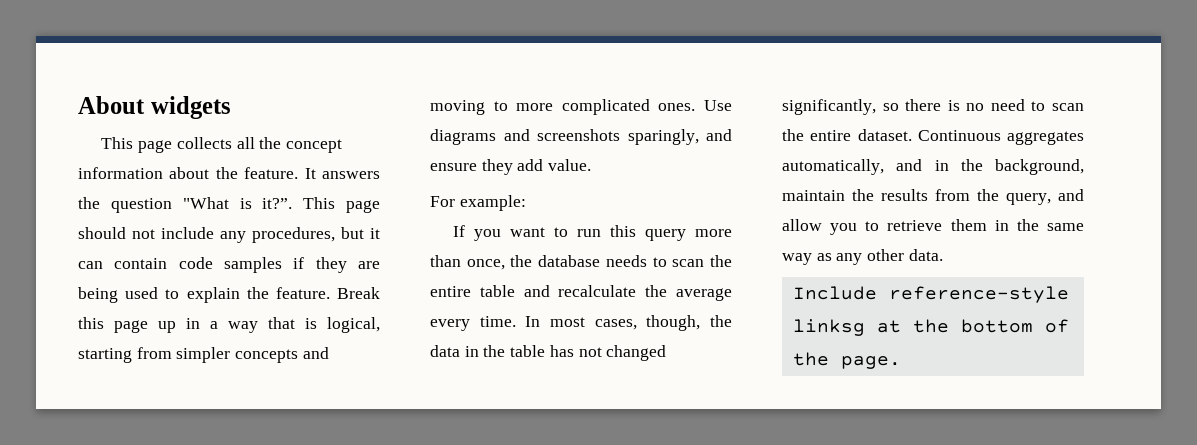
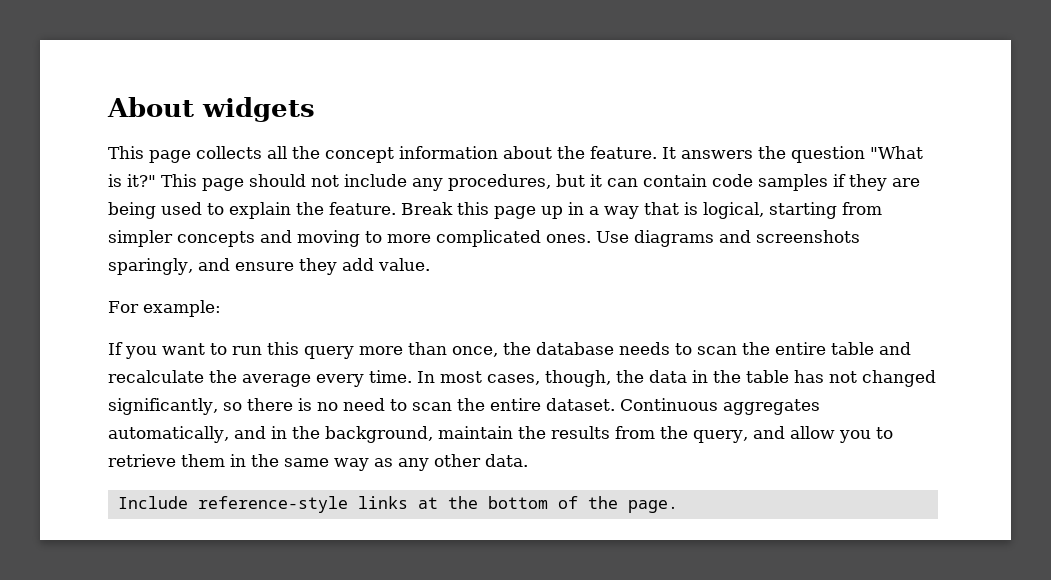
[262,198,293,209] it?”. -> [127,174,156,187] it?"
[792,319,865,336] linksg -> [357,496,408,509] links

